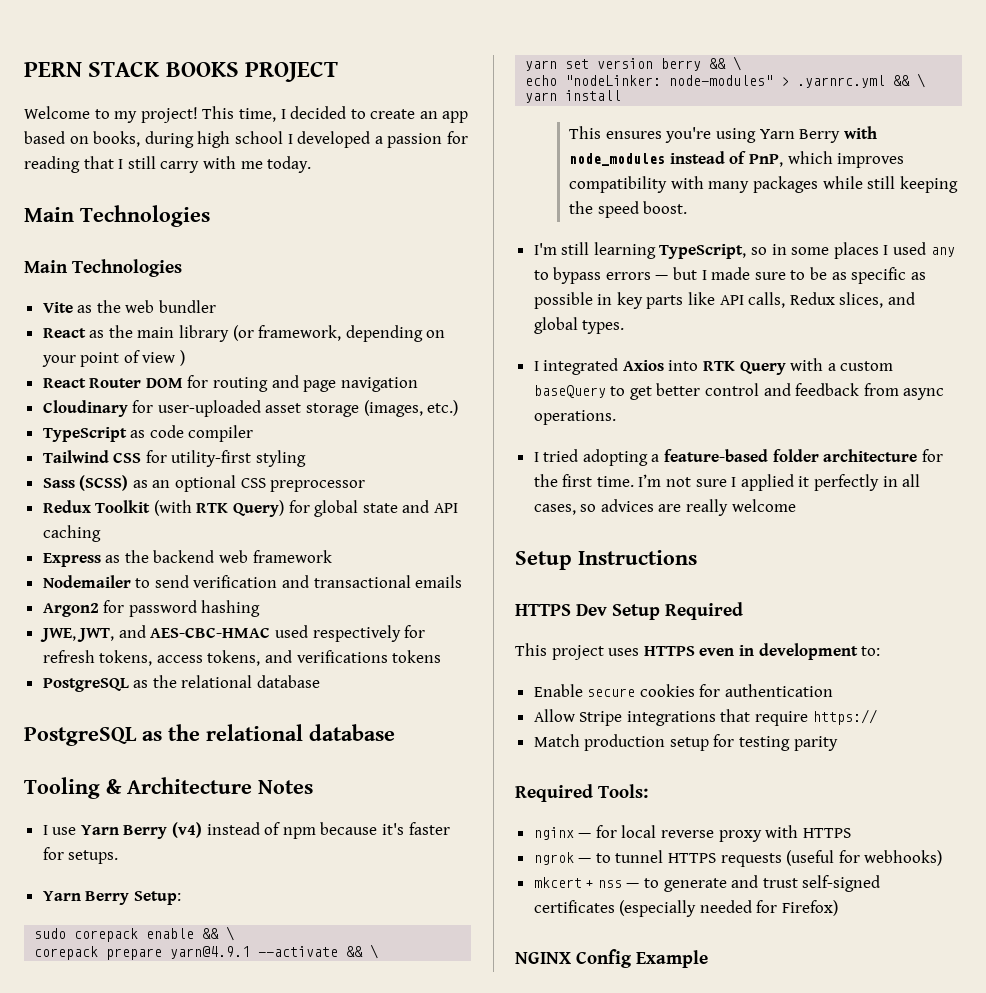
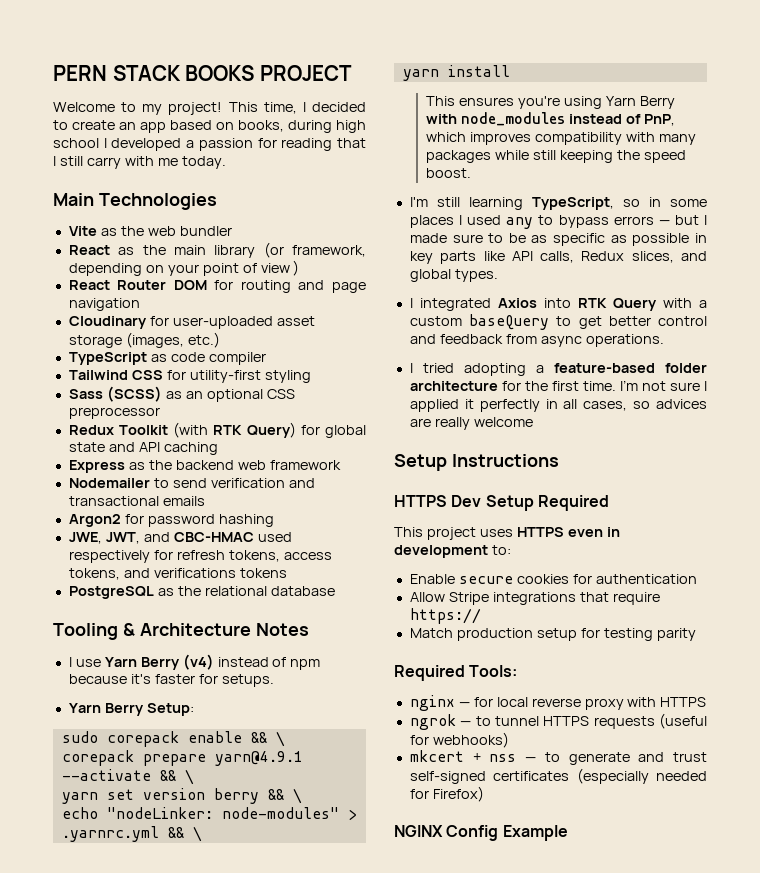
[24,259,183,277] // Main Technologies -> (217, 201) none
[150,627,271,638] AES-CBC-HMAC -> [173,532,254,542] CBC-HMAC
[24,724,395,746] // PostgreSQL as the relational database -> (335, 591) none

